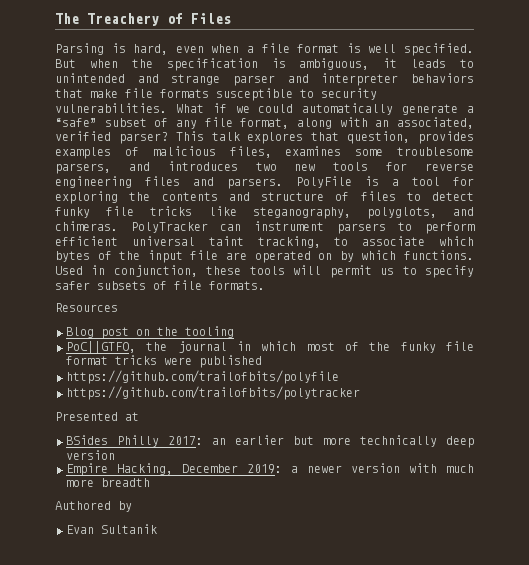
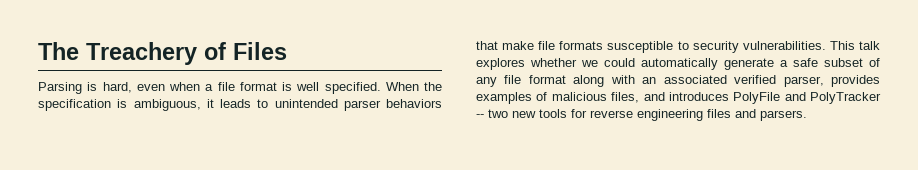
[55,59,118,68] But when -> [385,82,419,91] When
[137,73,399,86] and strange parser and interpreter -> [343,100,381,111] parser
[175,103,227,113] What if -> [829,41,880,50] [476,58,577,70] This talk explores whether
[55,118,97,127] “safe” -> [793,58,818,67] safe
[240,118,290,129] format, -> [528,75,566,84] format
[397,117,475,129] [55,131,411,144] associated, verified parser? This talk explores that question, -> [663,75,824,87] associated verified parser,
[285,146,474,156] [55,161,238,174] examines some troublesome parsers, and introduces -> [643,92,881,104] [476,114,484,118] and introduces PolyFile and PolyTracker --
[296,176,474,188] [55,191,474,204] [55,206,474,219] [55,221,476,234] [55,236,474,248] [55,250,475,263] [55,265,475,278] [55,280,265,290] [55,303,118,312] [66,326,234,339] [66,341,474,353] [66,355,262,368] [66,370,339,384] [66,386,360,400] [55,412,139,421] [66,435,474,448] [66,450,115,460] [66,463,474,476] [66,478,150,487] [55,501,132,512] [66,524,157,534] PolyFile is a tool for exploring the contents and structure of files to detect funky file tricks like steganography, polyglots, and chimeras. PolyTracker can instrument parsers to perform efficient universal taint tracking, to associate which bytes of the input file are operated on by which functions. Used in conjunction, these tools will permit us to specify safer subsets of file formats. // Resources // Blog post on the tooling // PoC||GTFO, the journal in which most of the funky file format tricks were published // https://github.com/trailofbits/polyfile // https://github.com/trailofbits/polytracker // Presented at // BSides Philly 2017: an earlier but more technically deep version // Empire Hacking, December 2019: a newer version with much more breadth // Authored by // Evan Sultanik -> (807, 115) none

